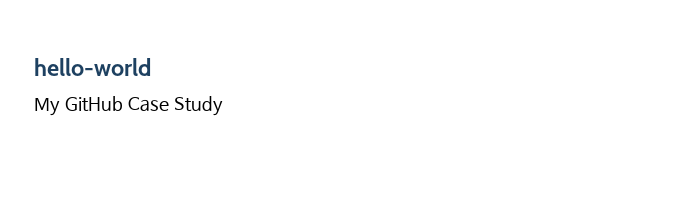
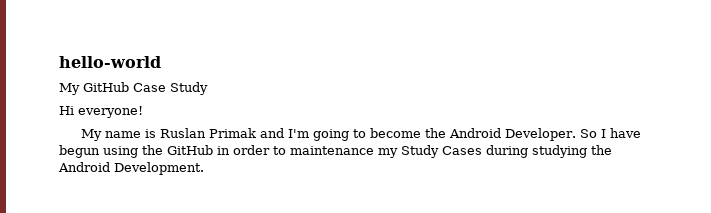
(223, 106) none -> [59,106,143,118] [81,128,642,141] [59,145,612,158] [58,162,204,175] // Hi everyone! // My name is Ruslan Primak and I'm going to become the Android Developer. So I have begun using the GitHub in order to maintenance my Study Cases during studying the Android Development.

